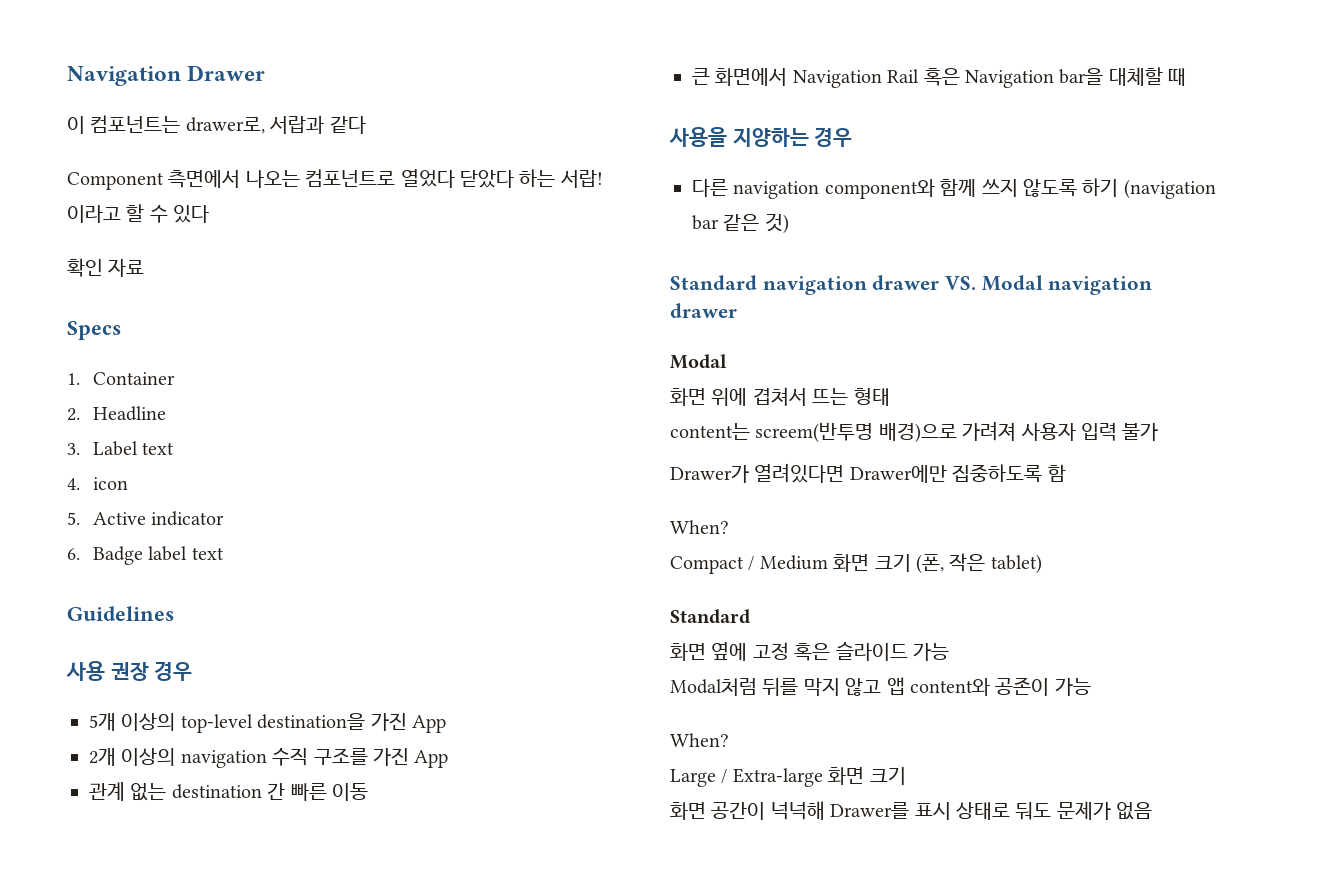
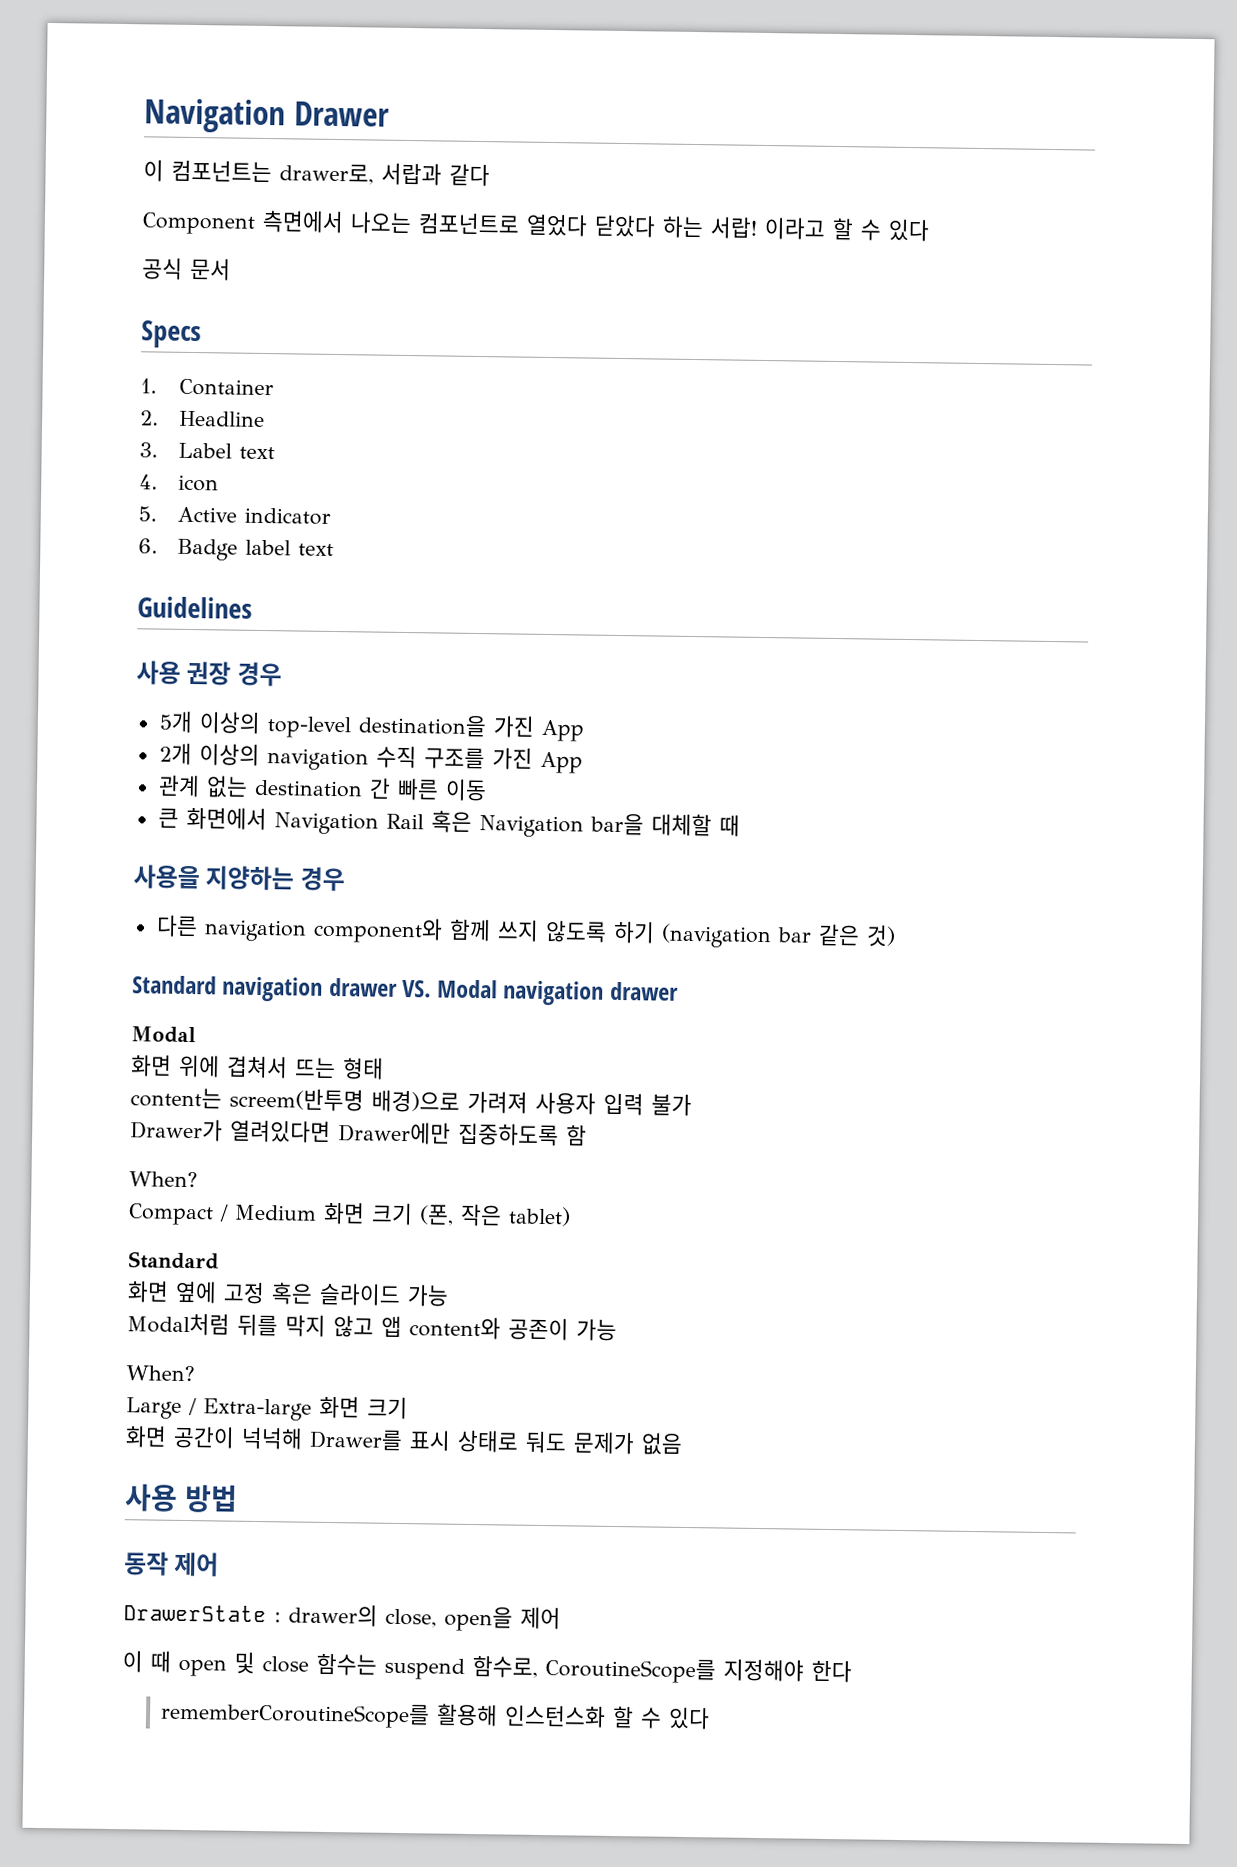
[67,258,145,277] 확인 자료 -> [142,257,231,281] 공식 문서
(1153, 811) none -> [124,1483,238,1513] [123,1551,220,1577] [123,1603,561,1632] [122,1650,852,1684] [160,1700,711,1730] // 사용 방법 // 동작 제어 // DrawerState : drawer의 close, open을 제어 // 이 때 open 및 close 함수는 suspend 함수로, CoroutineScope를 지정해야 한다 // rememberCoroutineScope를 활용해 인스턴스화 할 수 있다

